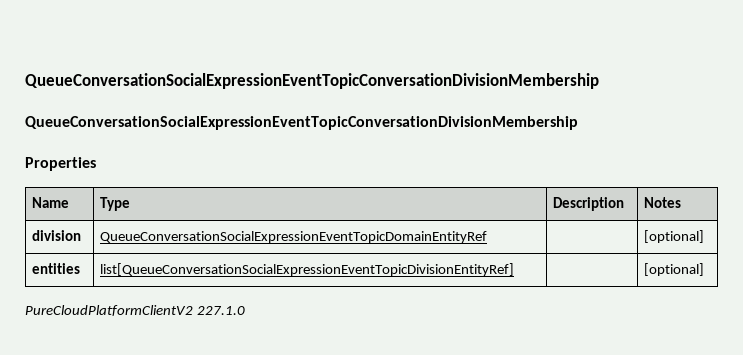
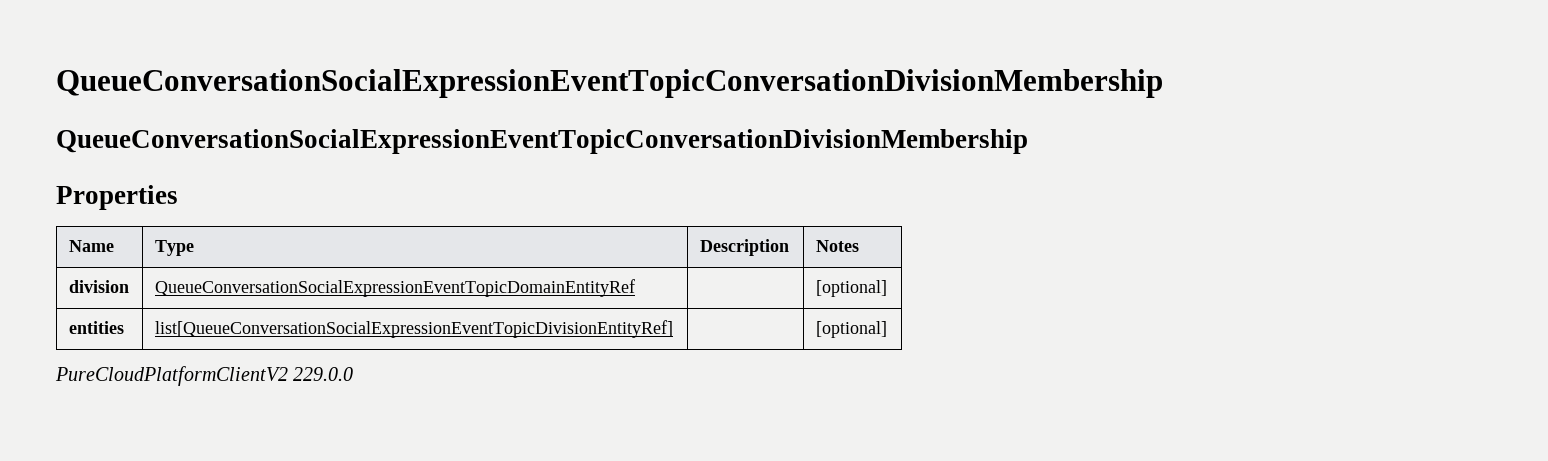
[196,306,245,315] 227.1.0 -> [293,367,354,381] 229.0.0

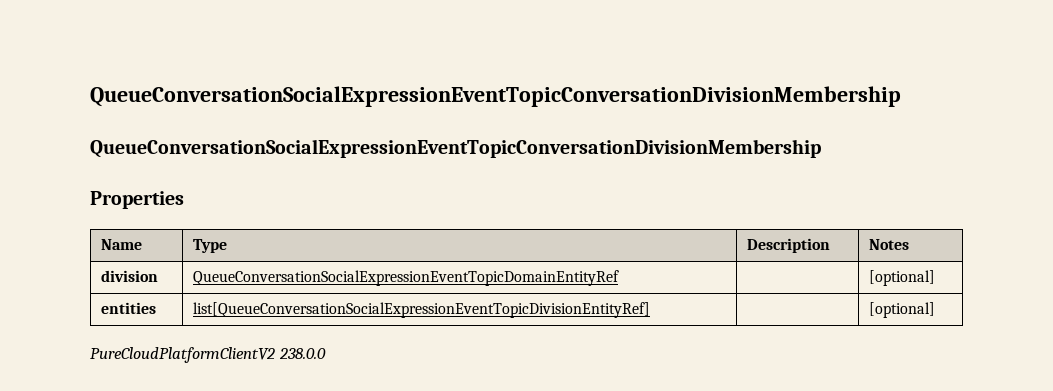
[293,367,354,381] 229.0.0 -> [278,348,326,359] 238.0.0

